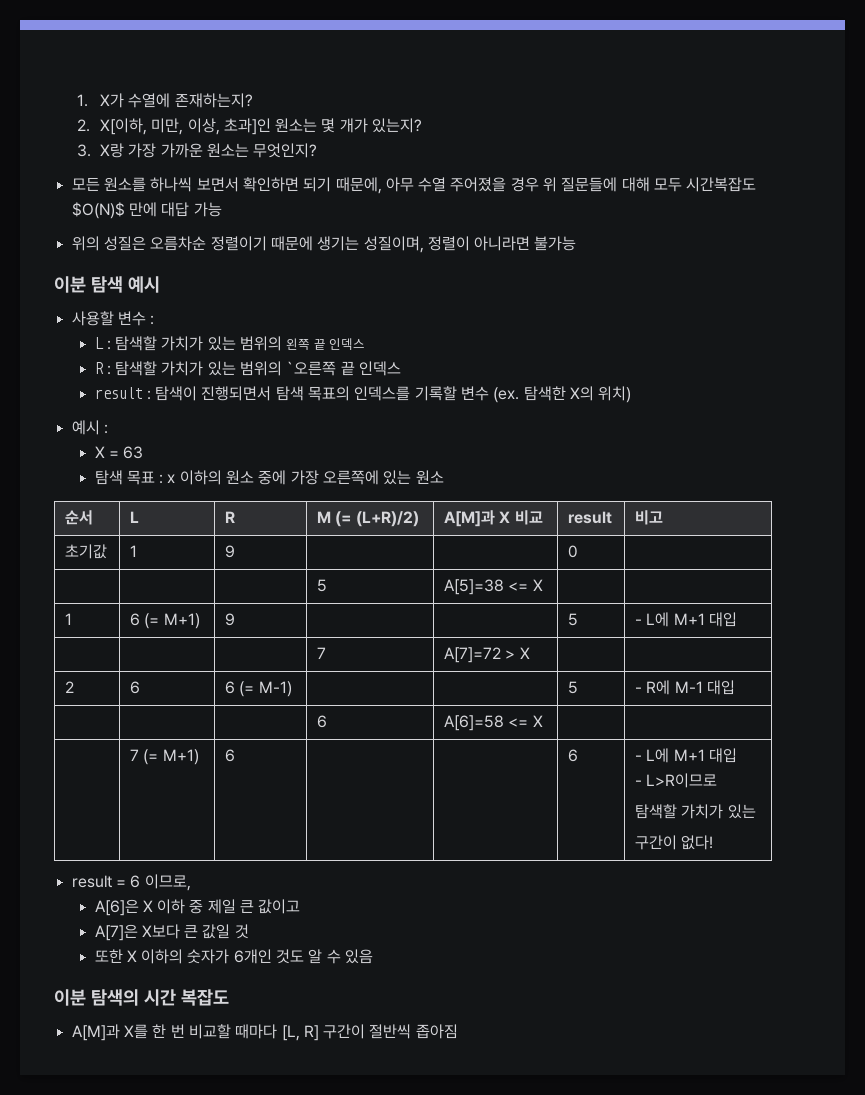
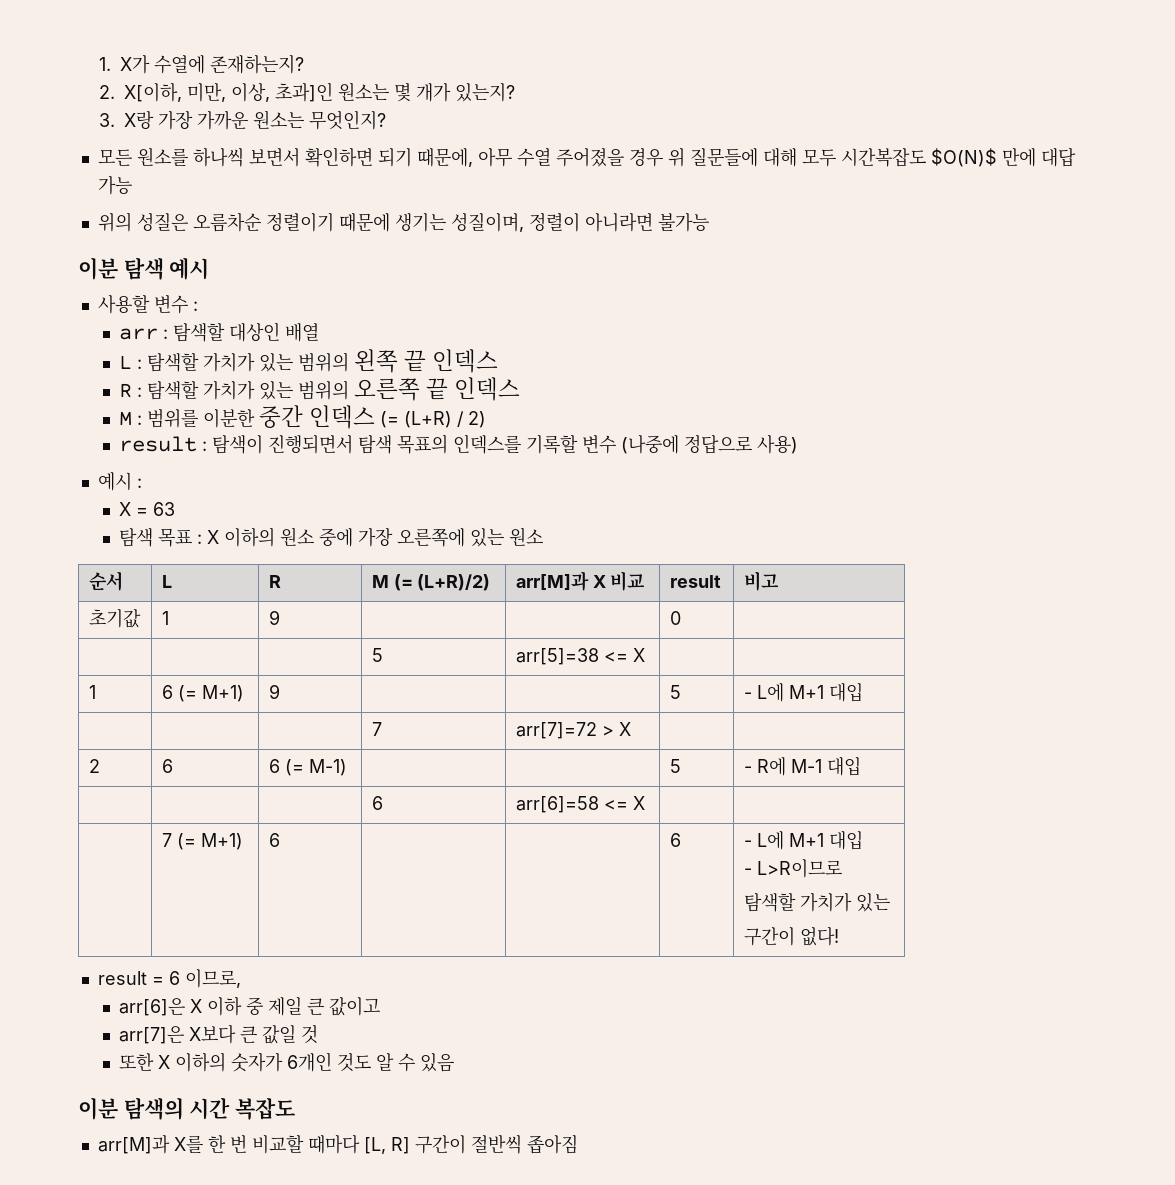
(155, 320) none -> [118,322,319,342] // arr : 탐색할 대상인 배열
[286,361,402,376] `오른쪽 끝 인덱스 -> [353,377,521,401] [118,405,486,429] 오른쪽 끝 인덱스 // M : 범위를 이분한 중간 인덱스 (= (L+R) / 2)
[493,386,632,403] (ex. 탐색한 X의 위치) -> [620,434,798,454] (나중에 정답으로 사용)
[167,474,176,483] x -> [206,530,219,544] X
[444,510,496,527] A[M]과 -> [515,571,589,591] arr[M]과
[444,579,505,595] A[5]=38 -> [515,648,599,665] arr[5]=38
[444,647,502,663] A[7]=72 -> [515,722,597,739] arr[7]=72
[444,715,505,731] A[6]=58 -> [515,796,599,813] arr[6]=58
[94,899,139,916] A[6]은 -> [118,998,185,1016] arr[6]은
[94,924,138,941] A[7]은 -> [118,1026,184,1044] arr[7]은
[71,1024,120,1041] A[M]과 -> [97,1135,170,1154] arr[M]과

